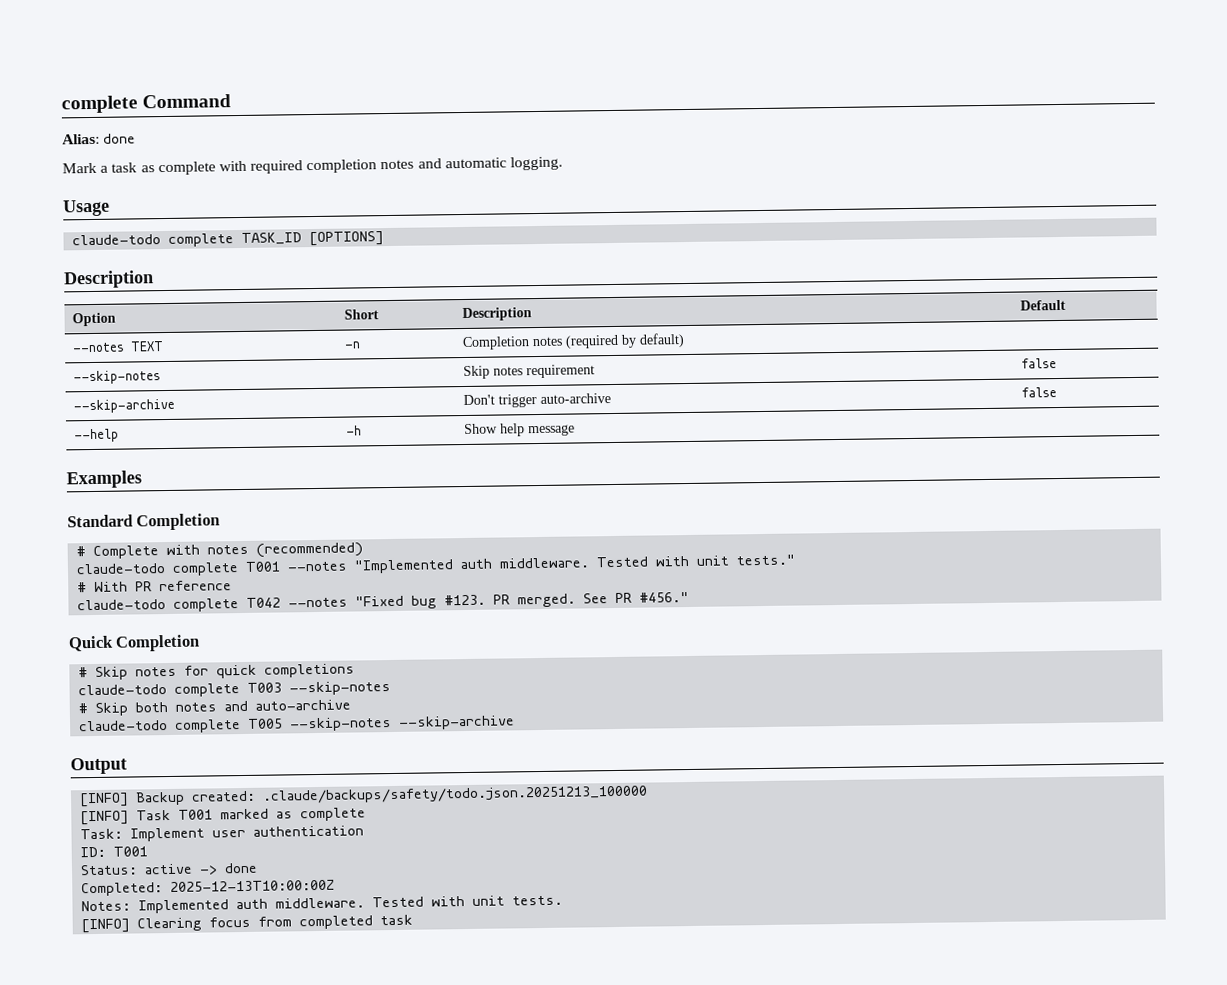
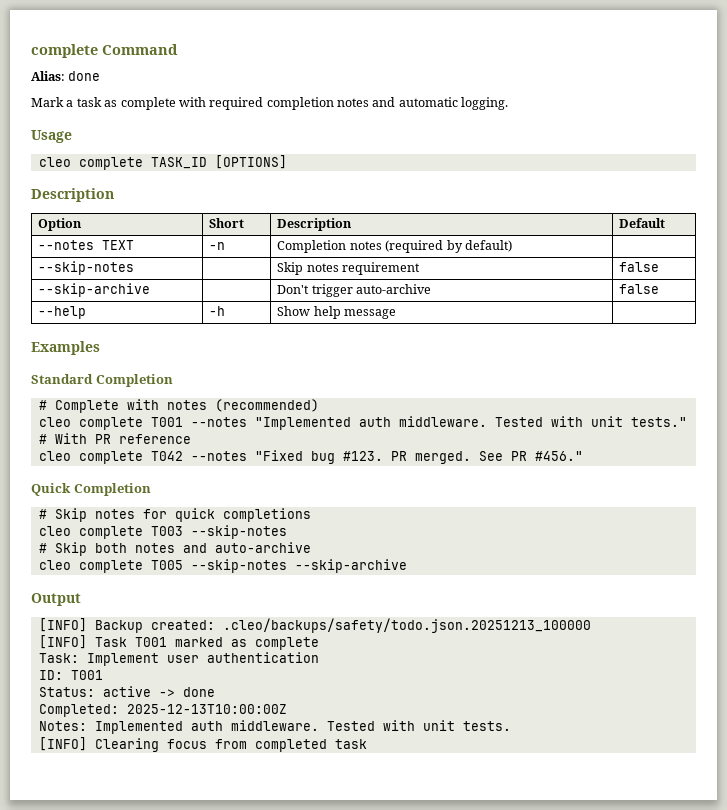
[72,234,162,246] claude-todo -> [38,157,71,167] cleo
[76,563,167,575] claude-todo -> [38,417,71,427] cleo
[77,599,167,611] claude-todo -> [38,451,71,461] cleo
[78,684,168,696] claude-todo -> [38,526,71,536] cleo
[79,720,169,732] claude-todo -> [38,560,71,570] cleo
[262,785,649,804] .claude/backups/safety/todo.json.20251213_100000 -> [222,618,591,633] .cleo/backups/safety/todo.json.20251213_100000

